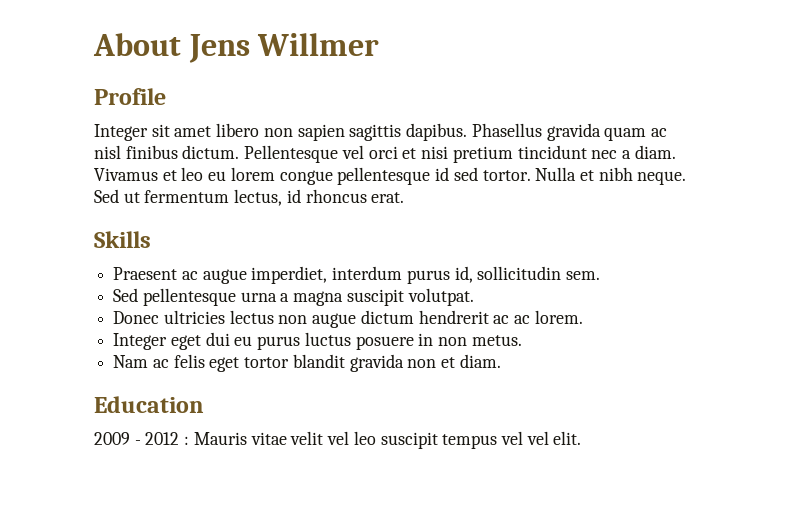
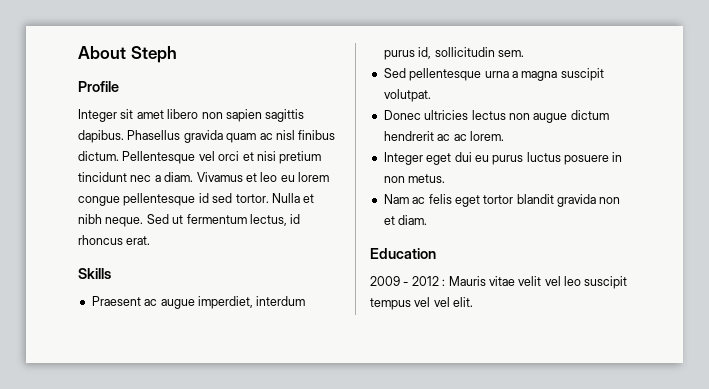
[188,33,380,63] Jens Willmer -> [130,46,177,63] Steph

